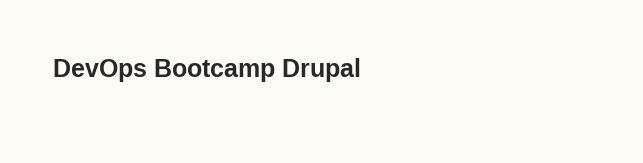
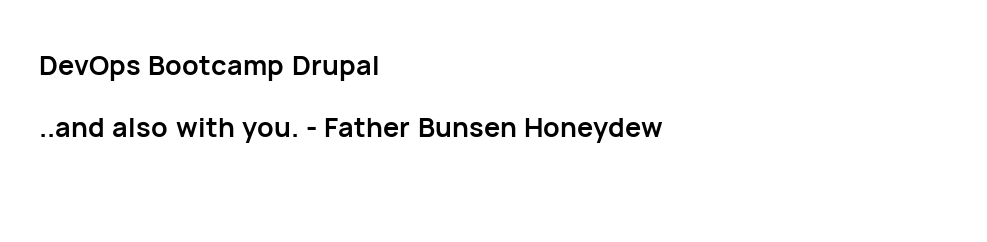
(361, 70) none -> [39,118,664,143] // ..and also with you. - Father Bunsen Honeydew

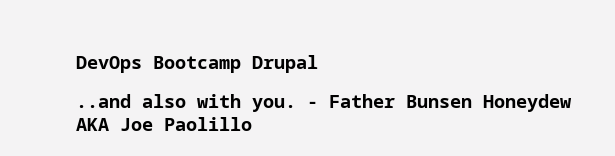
(664, 130) none -> [76,117,252,131] AKA Joe Paolillo

